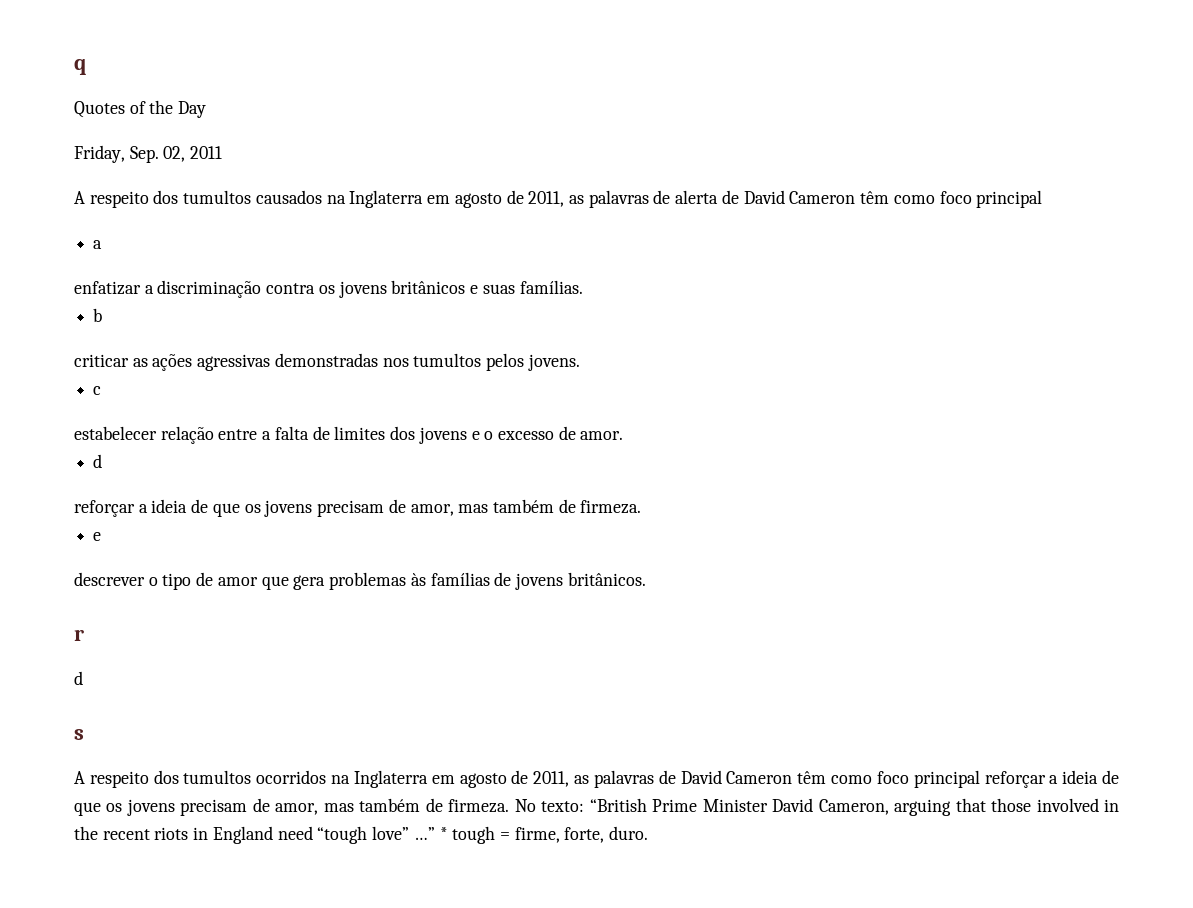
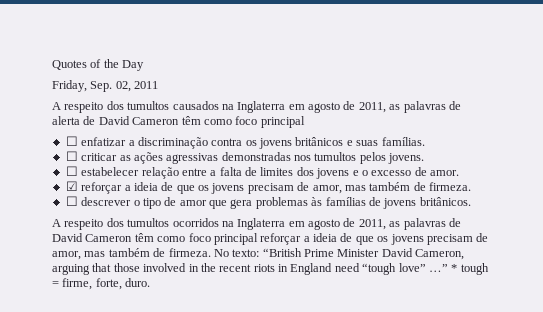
[74,59,86,75] q // -> (52, 65) none
[93,240,103,249] a // -> [65,136,78,146] ☐
[93,308,103,322] b // -> [65,151,78,161] ☐
[93,386,102,395] c // -> [65,166,78,176] ☐
[93,454,103,468] d // -> [65,181,78,191] ☑
[93,532,102,541] e // -> [65,196,78,206] ☐
[74,629,84,641] [74,671,83,685] [74,729,84,740] // r // d // s -> (471, 201) none

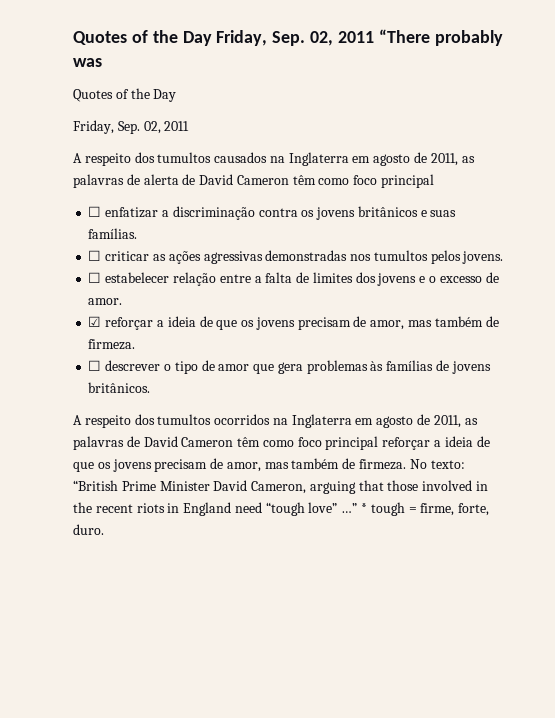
[52,59,145,71] Quotes of the Day -> [73,29,503,46] [73,58,102,67] [73,88,177,102] Quotes of the Day Friday, Sep. 02, 2011 “There probably was // Quotes of the Day

